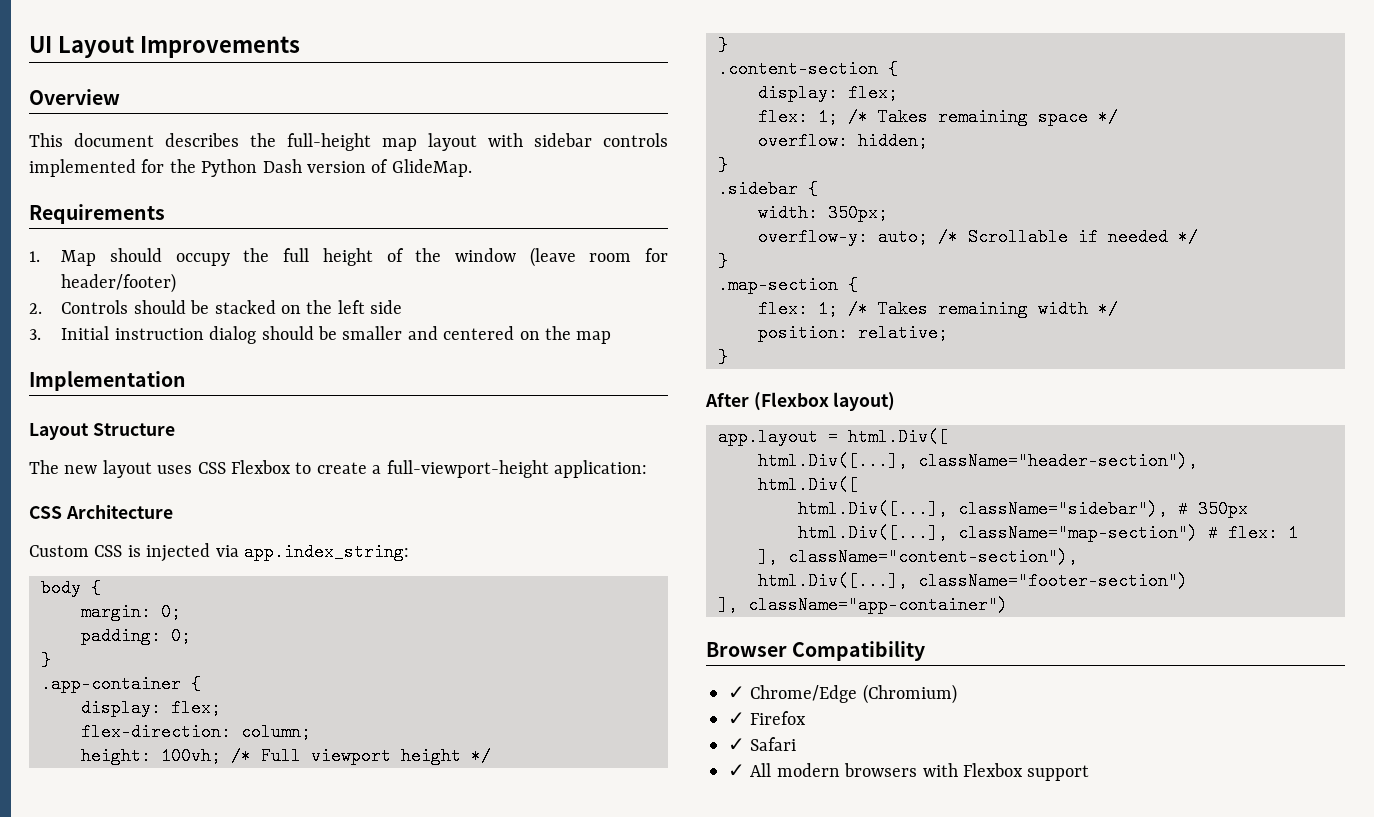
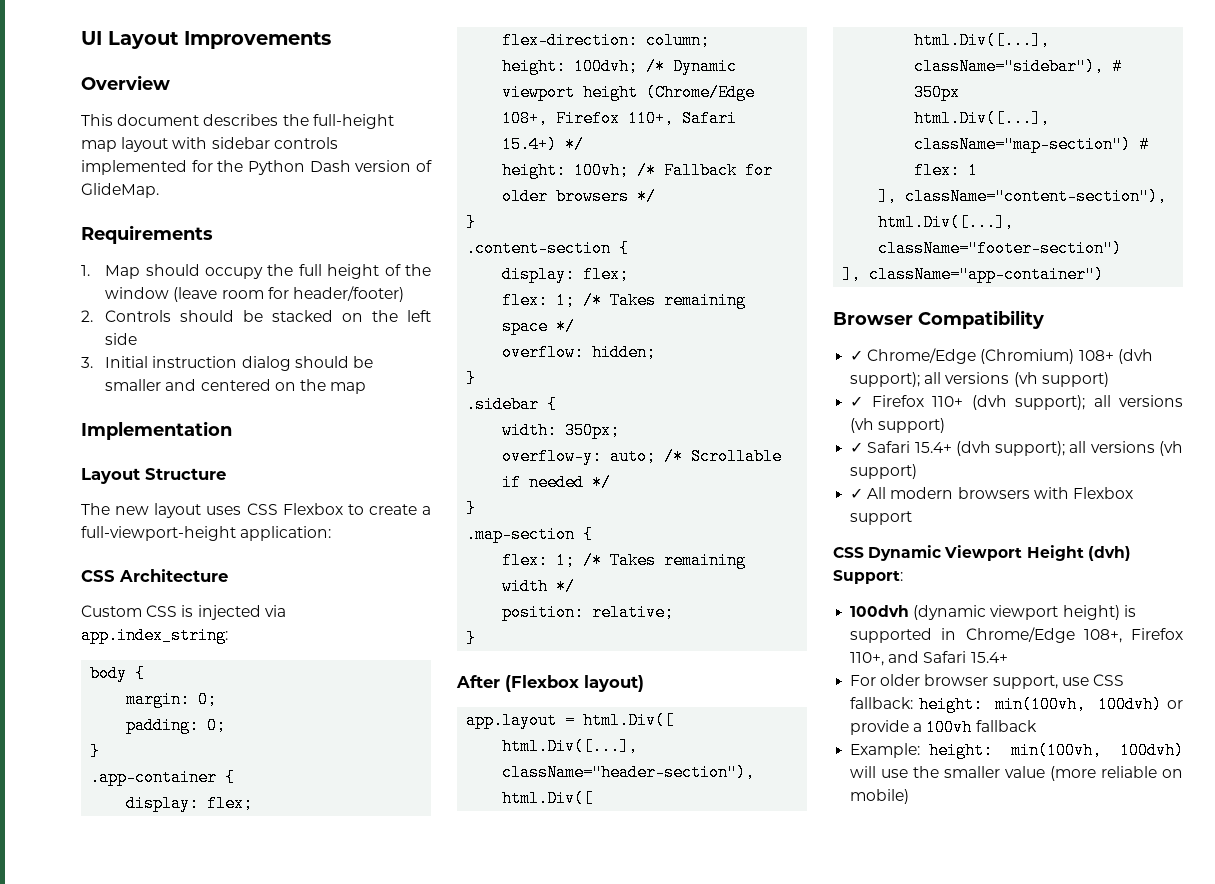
(311, 732) none -> [502,58,738,75] [502,84,756,101] [502,110,738,127] [502,136,585,153] // height: 100dvh; /* Dynamic viewport height (Chrome/Edge 108+, Firefox 110+, Safari 15.4+) */
[261,747,461,765] Full viewport height -> [664,162,774,179] [502,188,630,205] Fallback for older browsers
[728,711,807,725] [728,737,797,751] // ✓ Firefox // ✓ Safari -> [1078,349,1153,364] [850,372,1109,387] [850,395,1183,410] [850,418,946,433] [850,441,1183,456] [850,464,918,479] 108+ (dvh support); all versions (vh support) // ✓ Firefox 110+ (dvh support); all versions (vh support) // ✓ Safari 15.4+ (dvh support); all versions (vh support)
(1090, 773) none -> [833,545,1131,561] [833,570,903,584] [850,605,1136,620] [850,627,1183,643] [850,651,1008,666] [850,674,1124,689] [850,696,1183,713] [850,719,1037,736] [850,742,1184,759] [850,766,1183,781] [850,789,910,804] // CSS Dynamic Viewport Height (dvh) Support: // 100dvh (dynamic viewport height) is supported in Chrome/Edge 108+, Firefox 110+, and Safari 15.4+ // For older browser support, use CSS fallback: height: min(100vh, 100dvh) or provide a 100vh fallback // Example: height: min(100vh, 100dvh) will use the smaller value (more reliable on mobile)

